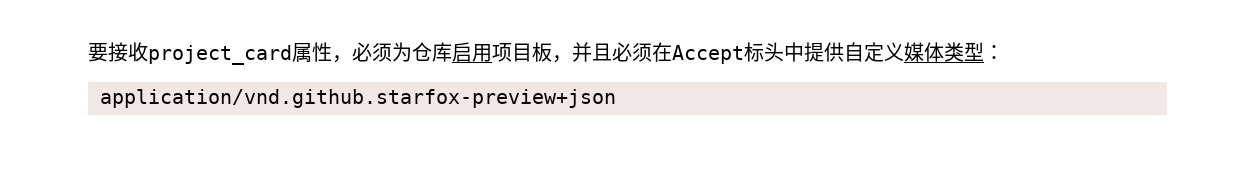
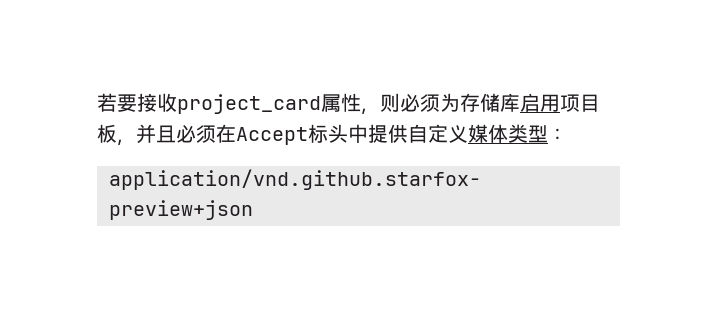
(88, 52) none -> [97,93,117,112] 若
[352,42,432,62] 必须为仓 -> [380,93,500,112] 则必须为存储

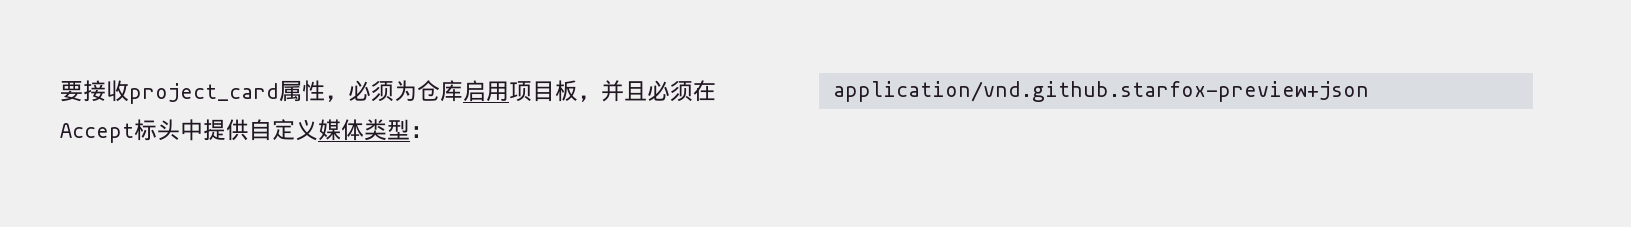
[97,93,117,112] 若 -> (60, 91) none
[380,93,500,112] 则必须为存储 -> [348,80,440,102] 必须为仓

